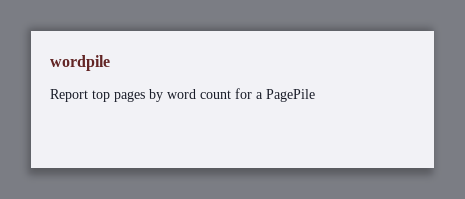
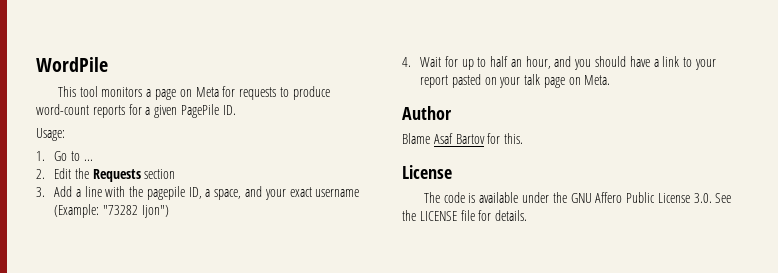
[50,55,110,71] [50,88,315,102] wordpile // Report top pages by word count for a PagePile -> [36,57,108,72] [57,86,330,100] [36,104,236,118] [36,128,65,141] [36,151,93,161] [36,168,176,182] [36,186,360,200] [53,204,169,218] [402,56,716,70] [419,74,611,88] [402,106,452,120] [402,133,524,144] [402,165,452,179] [423,192,732,203] [402,210,528,221] WordPile // This tool monitors a page on Meta for requests to produce word-count reports for a given PagePile ID. // Usage: // 1. Go to ... // 2. Edit the Requests section // 3. Add a line with the pagepile ID, a space, and your exact username (Example: "73282 Ijon") // 4. Wait for up to half an hour, and you should have a link to your report pasted on your talk page on Meta. // Author // Blame Asaf Bartov for this. // License // The code is available under the GNU Affero Public License 3.0. See the LICENSE file for details.

